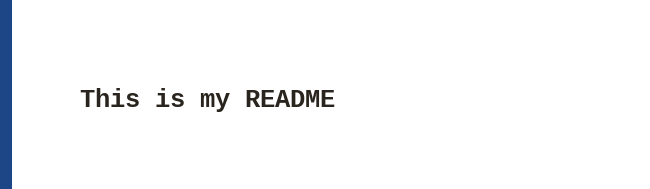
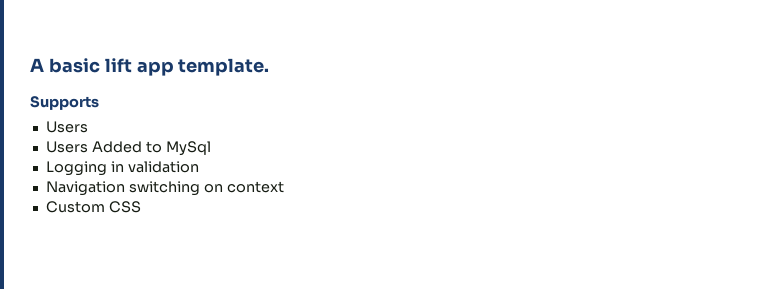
[80,88,335,112] This is my README -> [30,58,270,76] [30,96,99,110] [45,121,88,133] [45,141,211,156] [45,161,199,176] [45,181,284,196] [45,201,141,213] A basic lift app template. // Supports // Users // Users Added to MySql // Logging in validation // Navigation switching on context // Custom CSS

